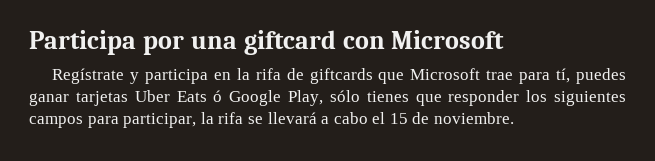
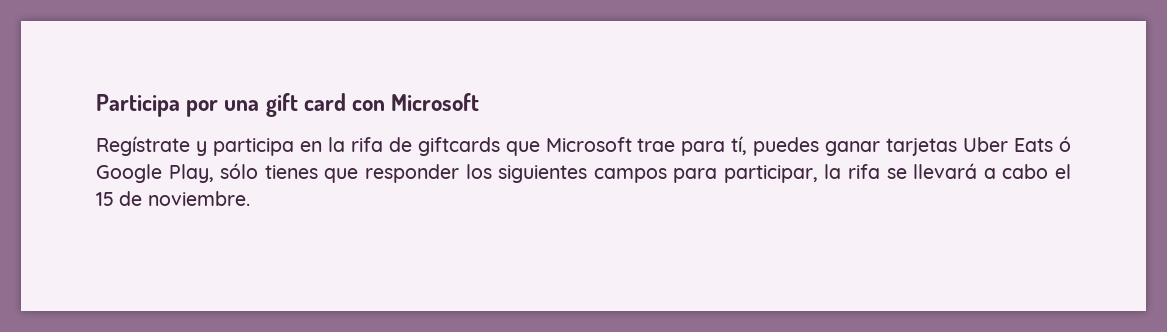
[243,30,336,55] giftcard -> [265,93,346,117] gift card

